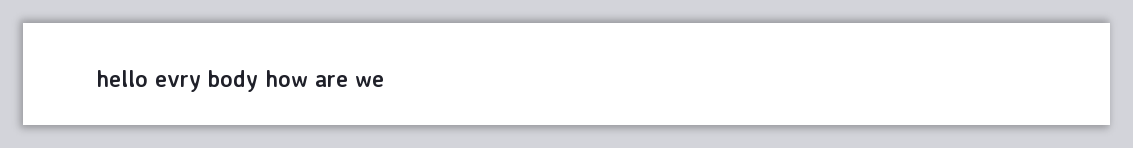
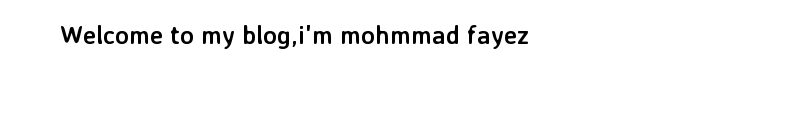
[96,70,384,92] hello evry body how are we -> [60,25,529,49] Welcome to my blog,i'm mohmmad fayez

